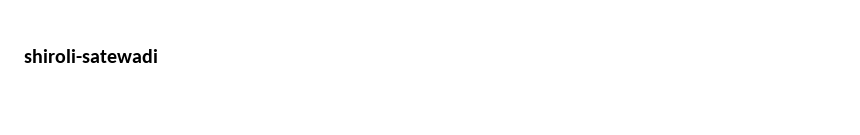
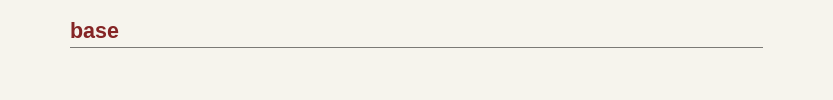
[24,49,158,63] shiroli-satewadi -> [70,22,119,38] base

